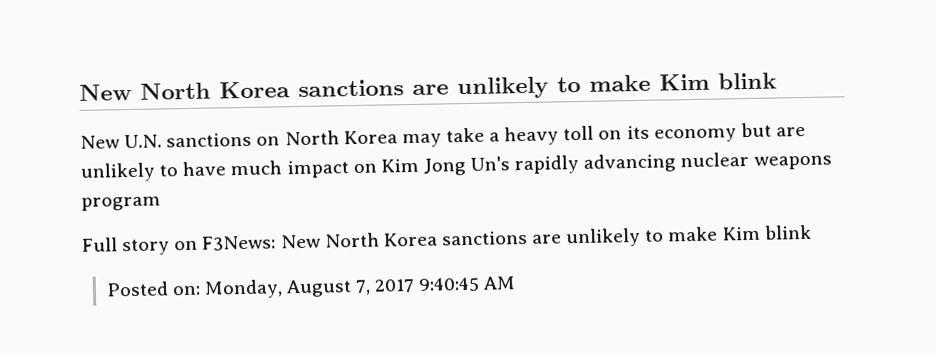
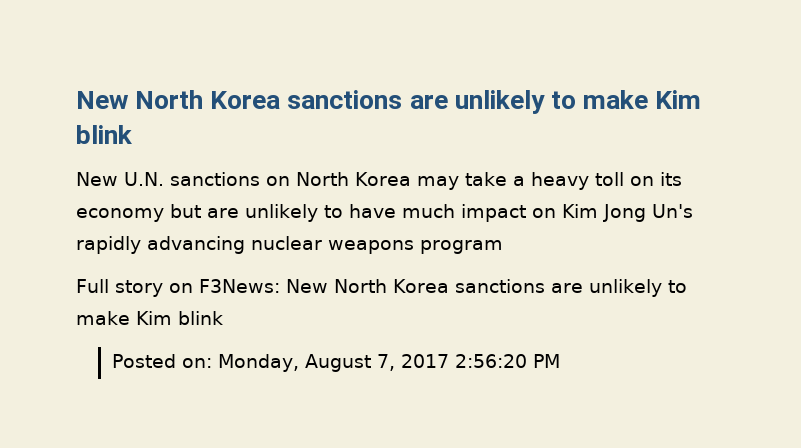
[418,276,517,292] 9:40:45 AM -> [454,354,560,368] 2:56:20 PM

